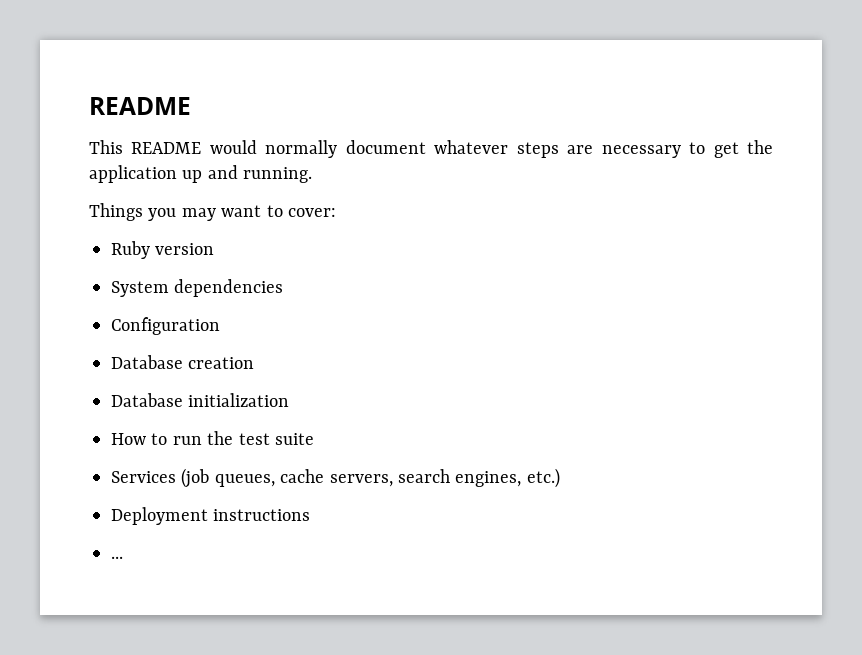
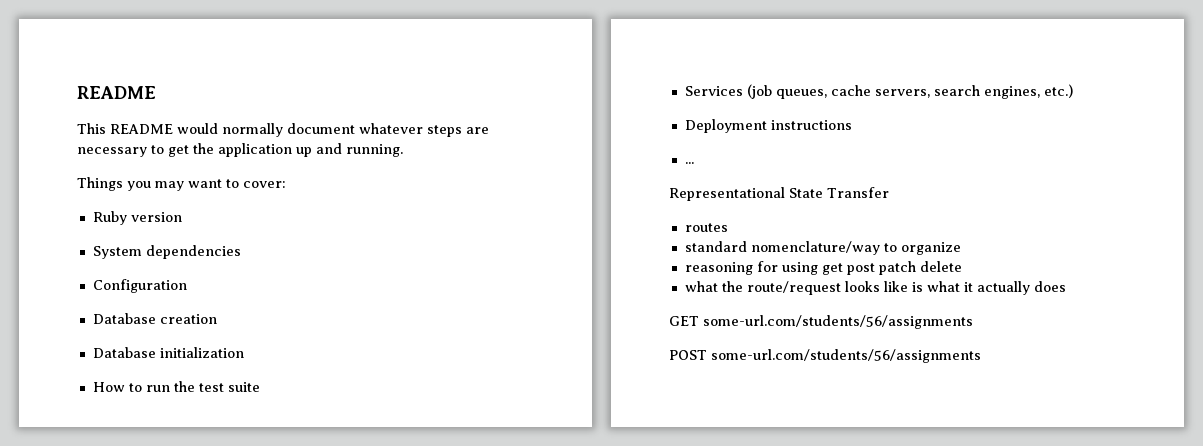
(123, 557) none -> [669,187,889,201] [684,223,728,232] [684,241,961,255] [684,261,962,275] [684,281,1066,295] [669,315,973,329] [669,349,981,363] // Representational State Transfer // routes // standard nomenclature/way to organize // reasoning for using get post patch delete // what the route/request looks like is what it actually does // GET some-url.com/students/56/assignments // POST some-url.com/students/56/assignments

